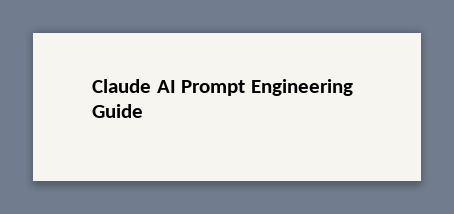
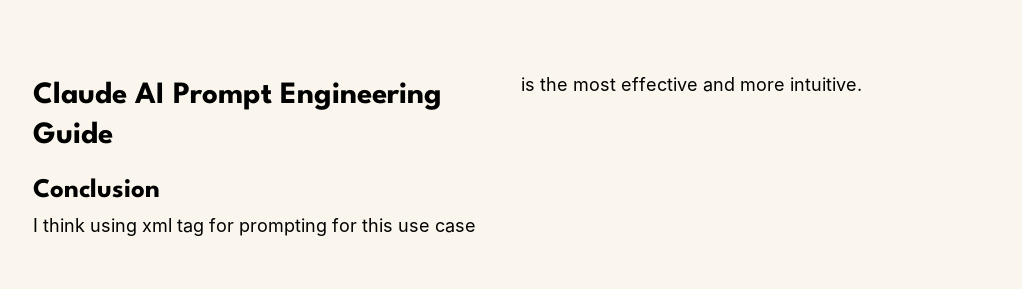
(143, 111) none -> [33,178,160,198] [33,218,476,236] [521,77,862,92] // Conclusion // I think using xml tag for prompting for this use case is the most effective and more intuitive.

